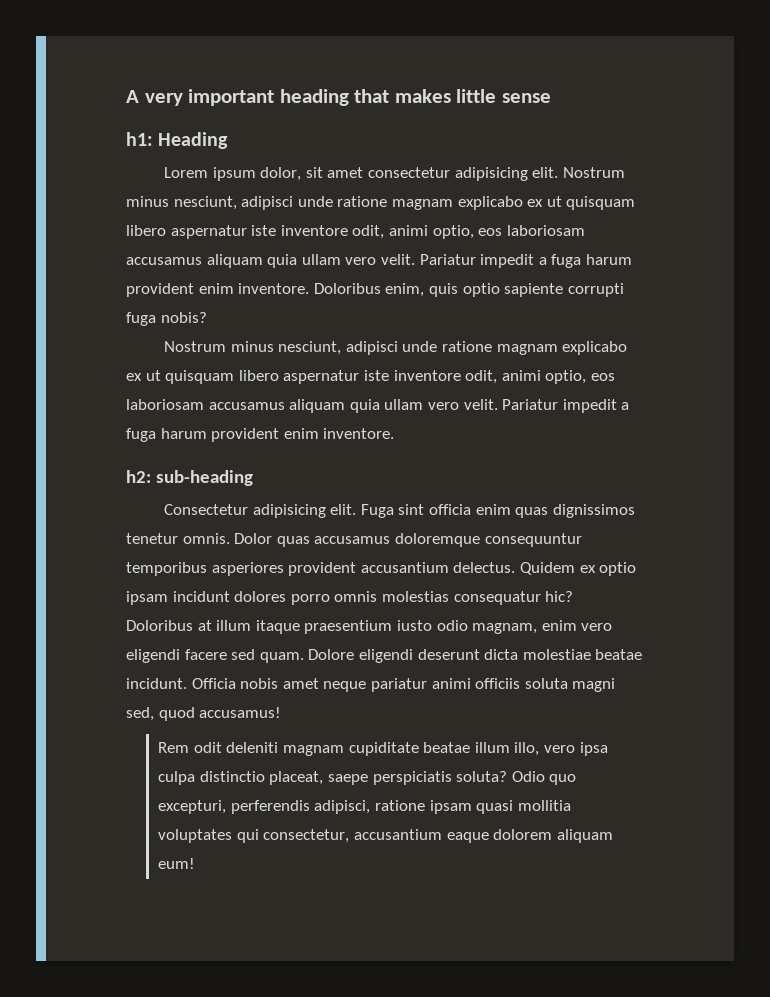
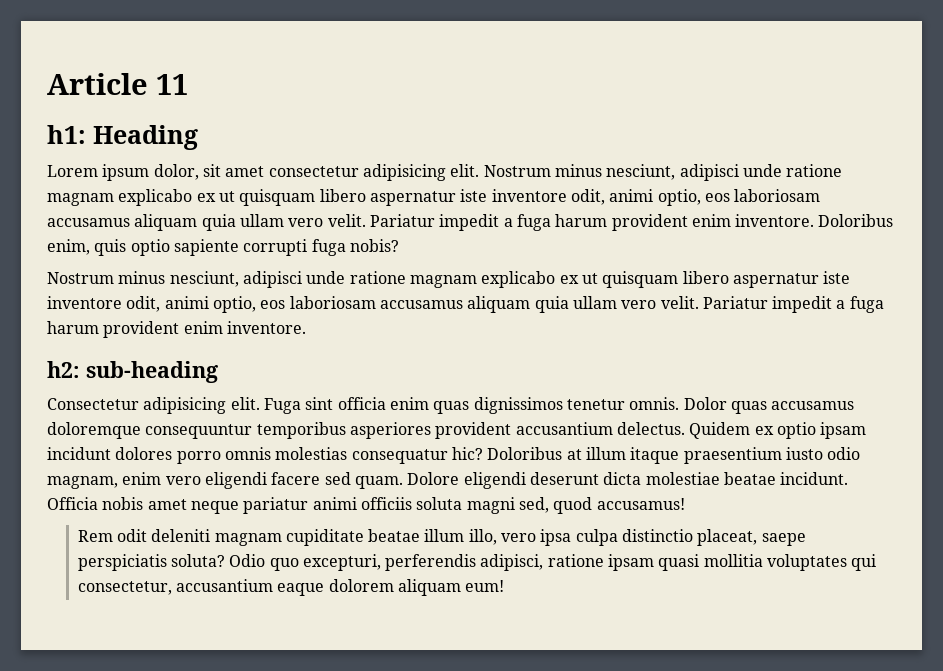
[126,89,551,106] A very important heading that makes little sense -> [47,73,188,95] Article 11

